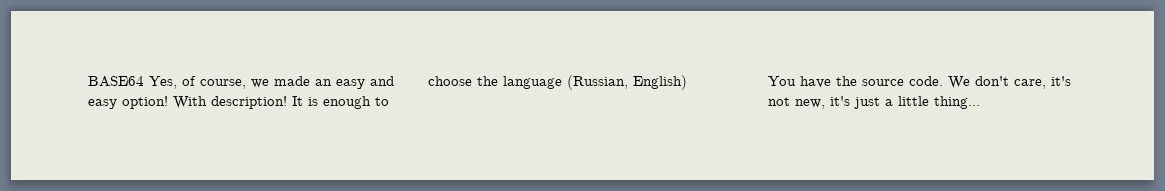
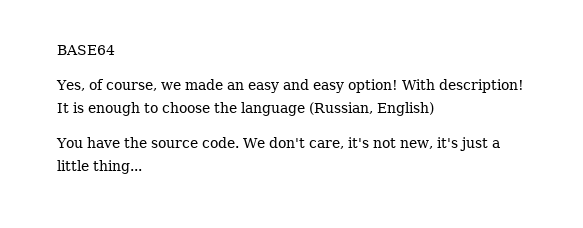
(144, 81) none -> (115, 50) //

